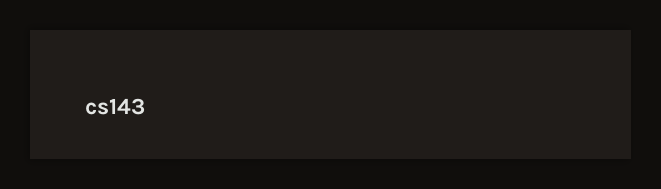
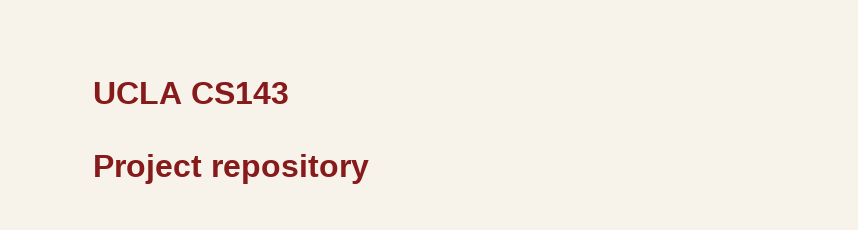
[85,98,145,115] cs143 -> [93,82,289,104] [93,154,369,184] UCLA CS143 // Project repository

